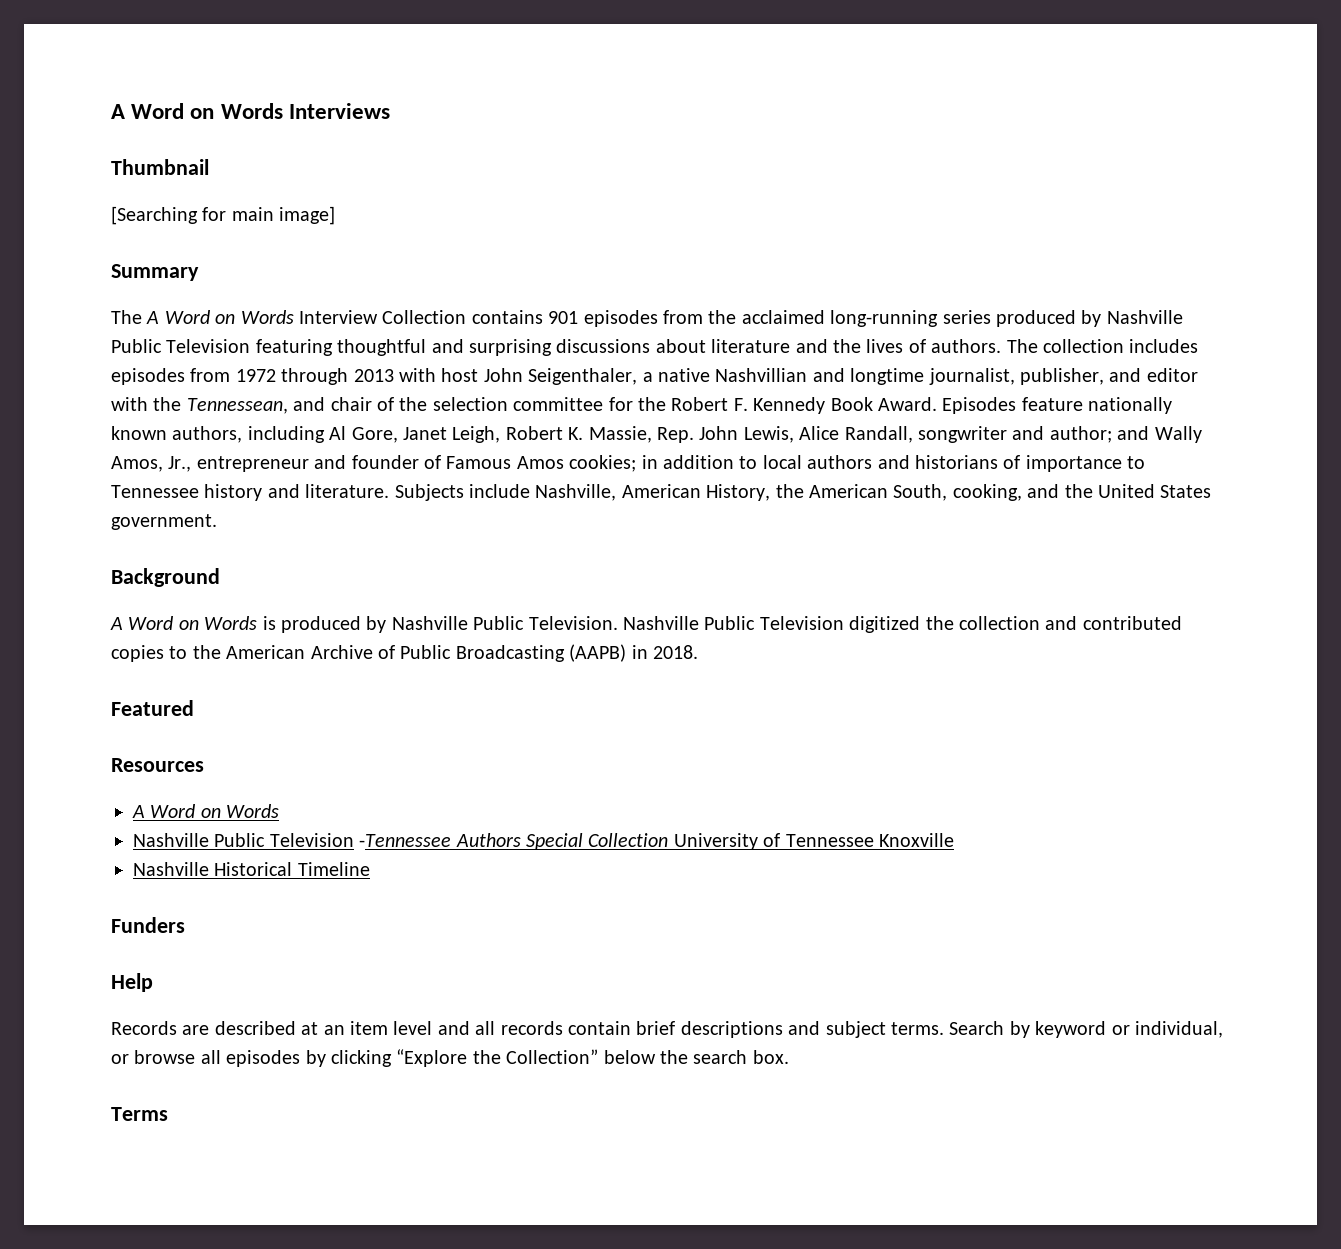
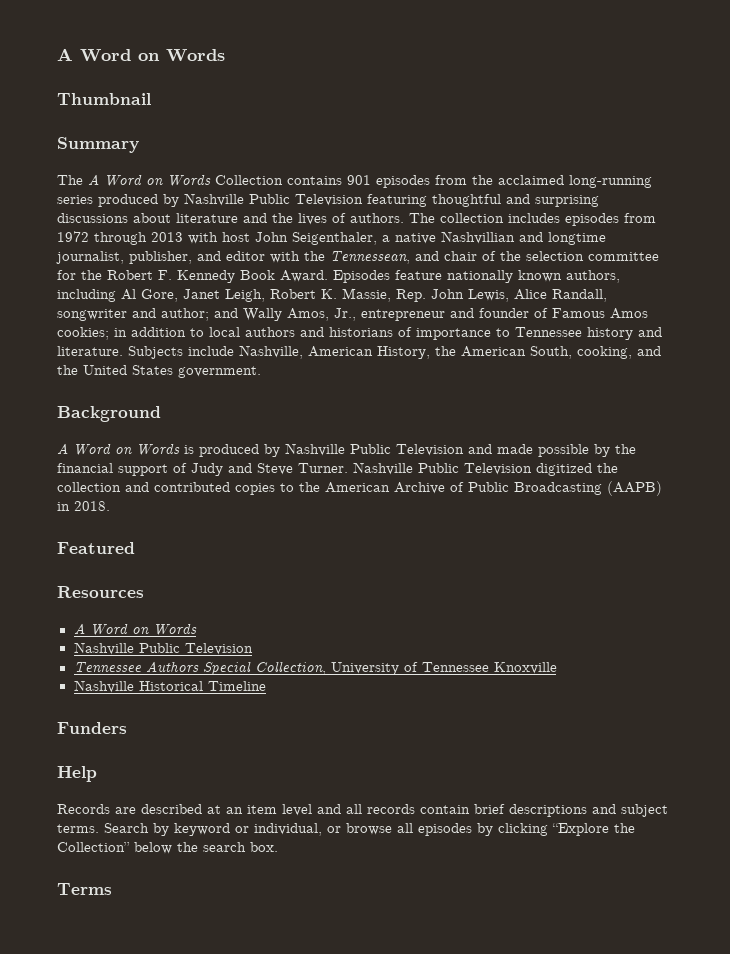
[111,103,390,119] A Word on Words Interviews -> [57,48,225,62] A Word on Words
[111,206,336,225] // [Searching for main image] -> (151, 99) none
[299,310,378,324] Interview -> (211, 180) none
[528,616,618,630] Television. -> [396,444,636,457] [57,463,348,476] Television and made possible by the financial support of Judy and Steve Turner.
[359,834,452,847] -Tennessee -> [73,662,142,673] // Tennessee
[588,833,669,847] Collection -> [254,661,326,675] Collection,

